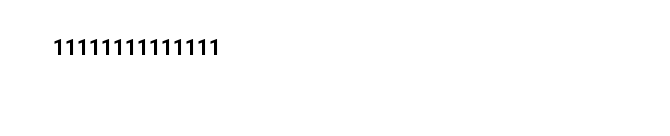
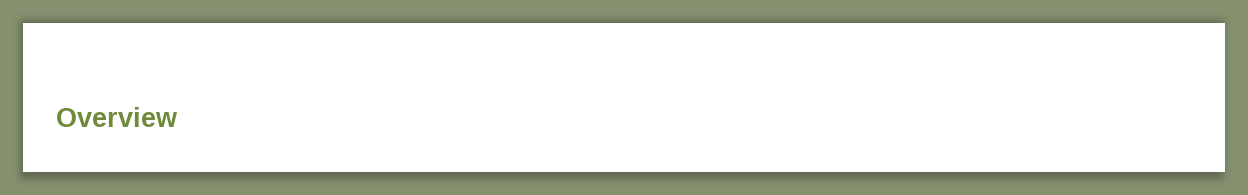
[53,39,221,55] 11111111111111 -> [56,107,178,127] Overview

